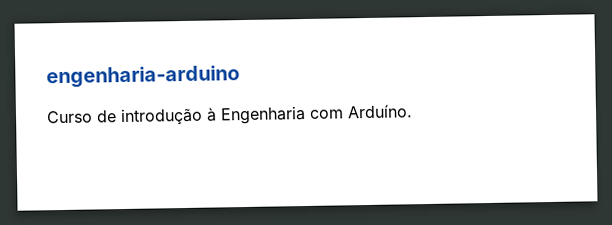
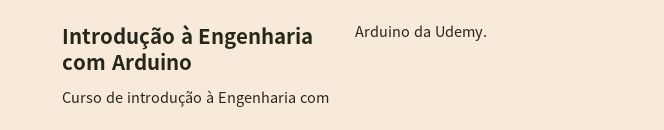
[46,65,240,89] engenharia-arduino -> [62,24,314,50] [62,52,192,70] Introdução à Engenharia com Arduino
[347,104,413,119] Arduíno. -> [355,25,487,41] Arduino da Udemy.

